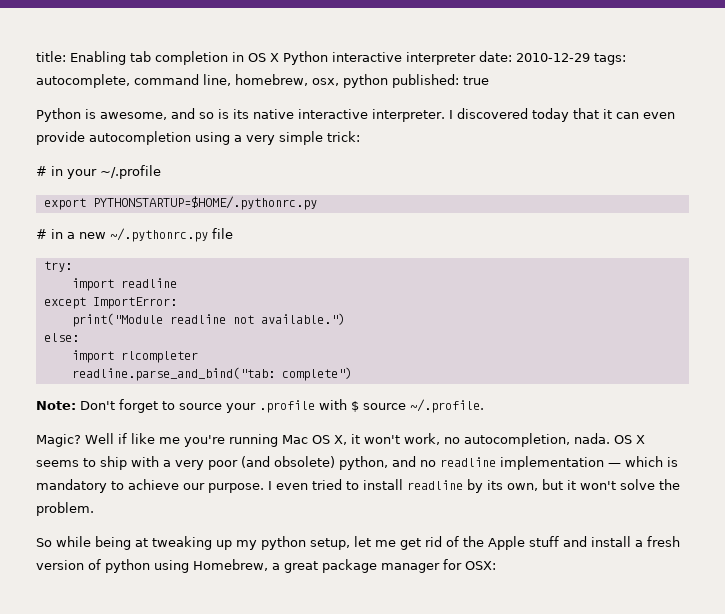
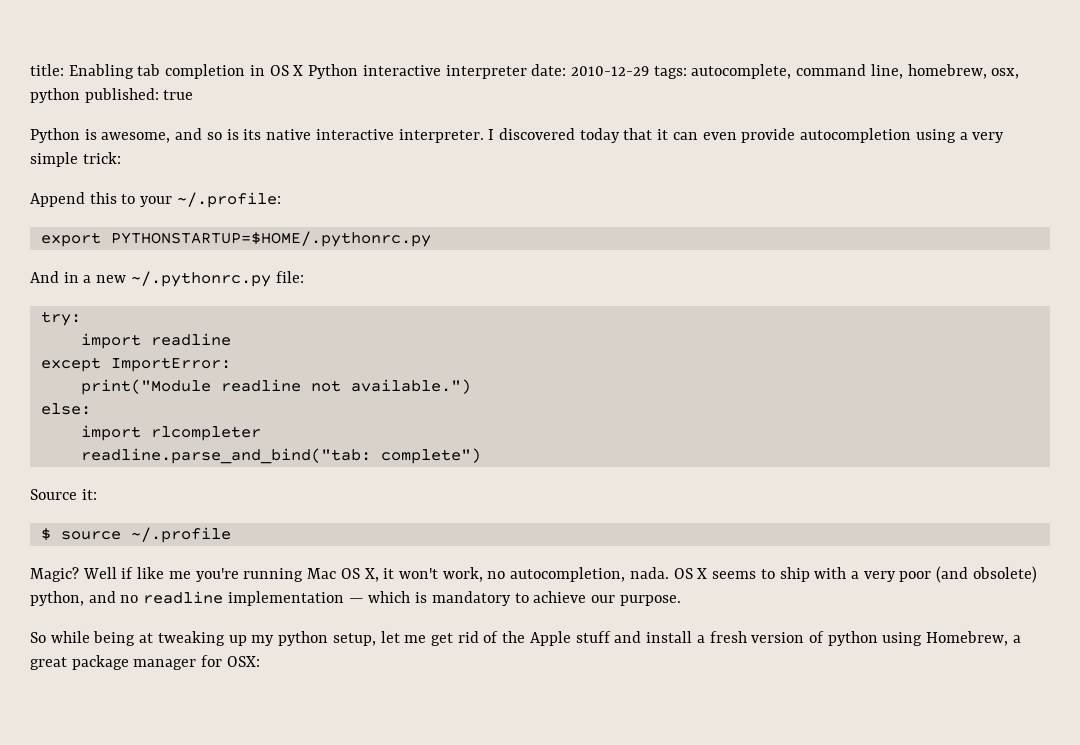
[36,165,161,179] # in your ~/.profile -> [30,192,281,208] Append this to your ~/.profile:
[36,229,47,239] # -> [30,271,59,283] And
[212,228,233,239] file -> [275,271,304,283] file:
[36,399,347,413] Note: Don't forget to source your .profile with -> [30,489,97,500] Source it: //
[410,399,484,413] ~/.profile. -> [130,527,231,543] ~/.profile
[268,479,680,493] [36,502,94,516] I even tried to install readline by its own, but it won't solve the problem. -> (681, 600) none

